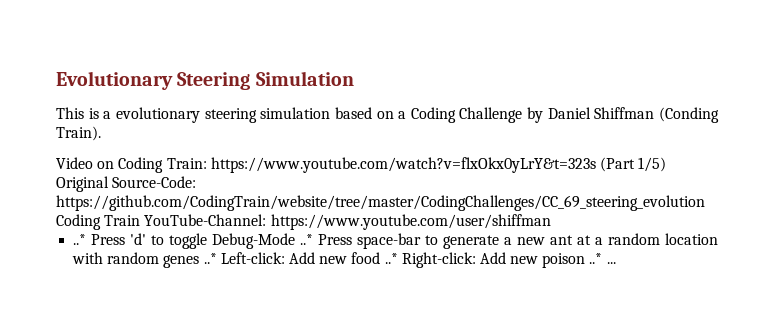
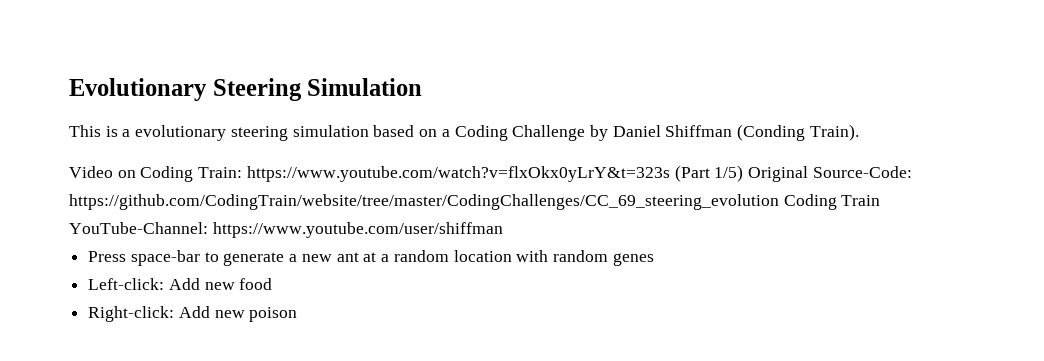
[73,233,314,249] ..* Press 'd' to toggle Debug-Mode ..* -> (503, 230) none
[203,253,217,264] ..* -> (654, 259) //
[384,253,398,264] ..* -> (273, 284) //
[589,253,616,264] ..* ... -> (298, 314) none

